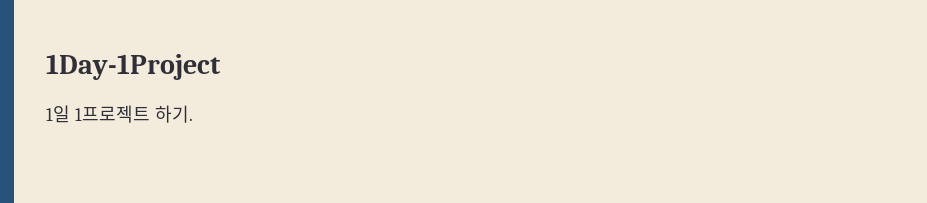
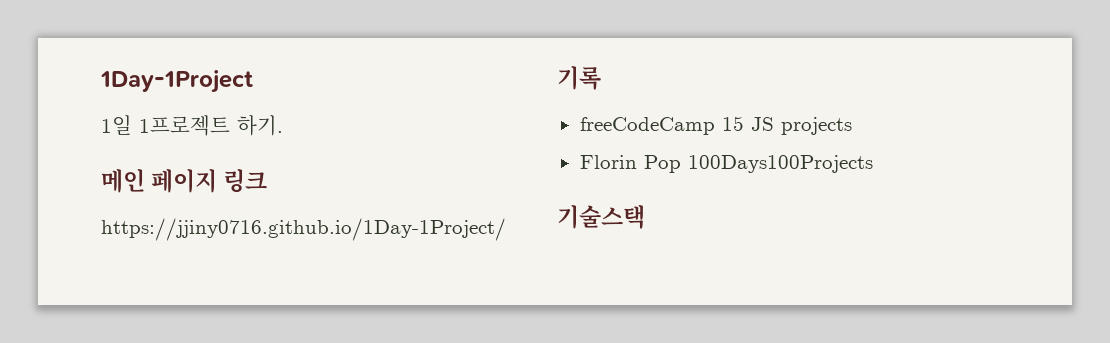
(193, 114) none -> [101,169,268,193] [101,218,506,241] [557,66,601,90] [579,116,852,135] [579,155,873,173] [557,205,645,229] // 메인 페이지 링크 // https://jjiny0716.github.io/1Day-1Project/ // 기록 // freeCodeCamp 15 JS projects // Florin Pop 100Days100Projects // 기술스택

